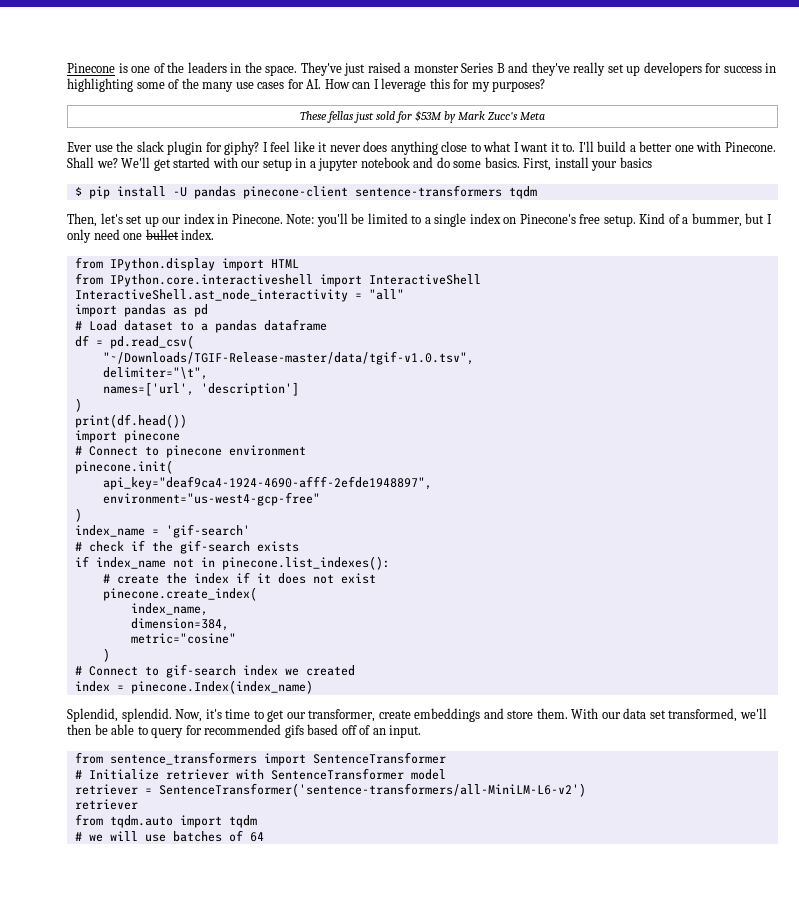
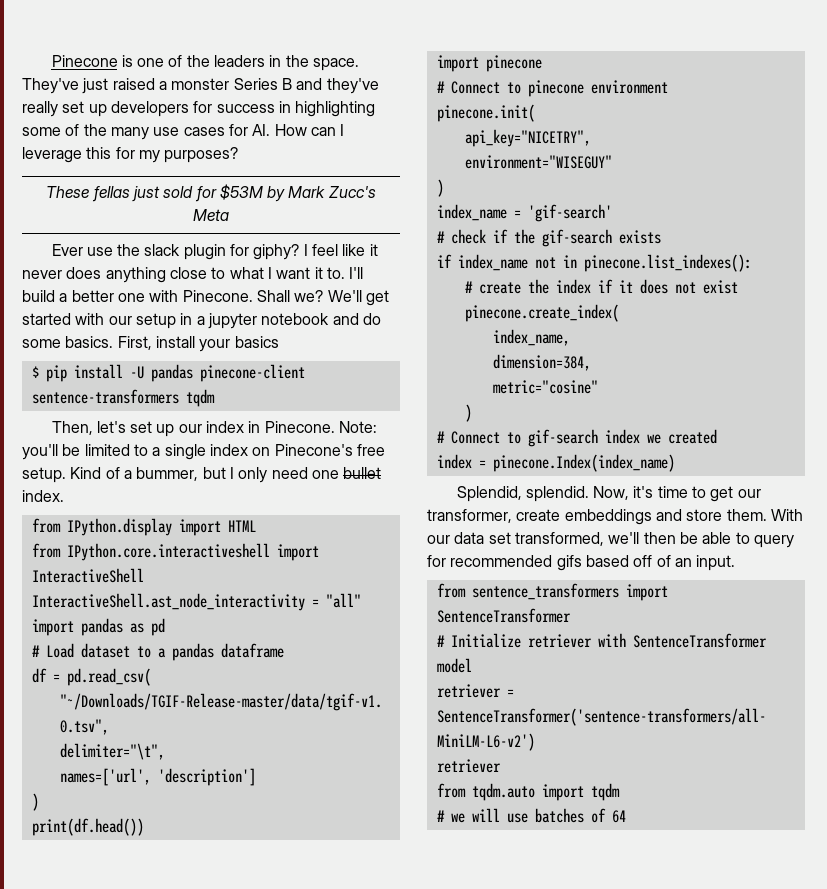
[102,476,432,490] [102,492,320,506] api_key="deaf9ca4-1924-4690-afff-2efde1948897", // environment="us-west4-gcp-free" -> [464,129,591,147] [464,155,612,169] api_key="NICETRY", // environment="WISEGUY"

